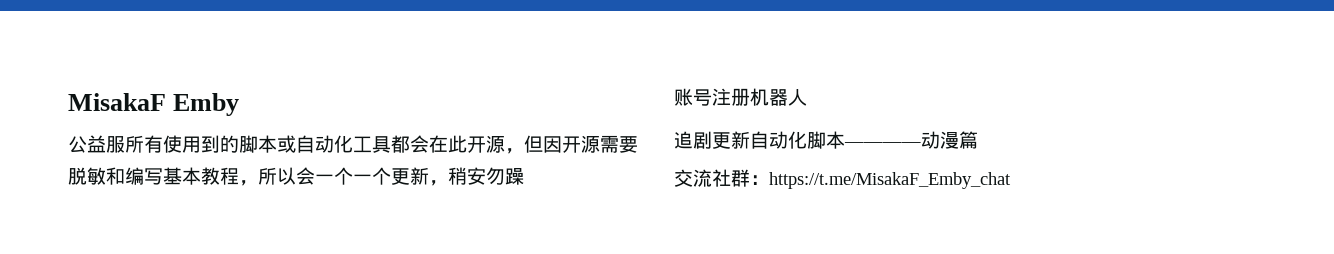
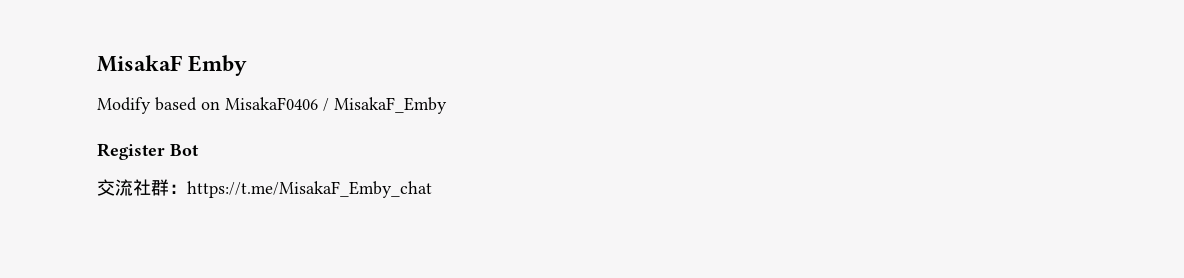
[68,135,638,154] [68,167,524,186] [674,88,807,106] [674,131,978,149] 公益服所有使用到的脚本或自动化工具都会在此开源，但因开源需要脱敏和编写基本教程，所以会一个一个更新，稍安勿躁 // 账号注册机器人 // 追剧更新自动化脚本————动漫篇 -> [97,97,447,114] [97,143,199,160] Modify based on MisakaF0406 / MisakaF_Emby // Register Bot

